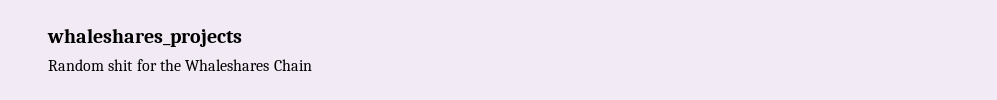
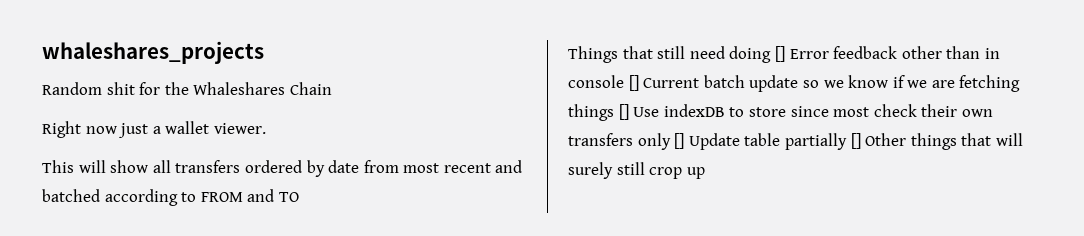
(312, 65) none -> [42,121,266,138] [42,160,523,177] [42,189,299,206] [568,46,1000,63] [568,75,1021,92] [568,104,993,121] [568,133,1023,150] [568,162,705,179] // Right now just a wallet viewer. // This will show all transfers ordered by date from most recent and batched according to FROM and TO // Things that still need doing [] Error feedback other than in console [] Current batch update so we know if we are fetching things [] Use indexDB to store since most check their own transfers only [] Update table partially [] Other things that will surely still crop up

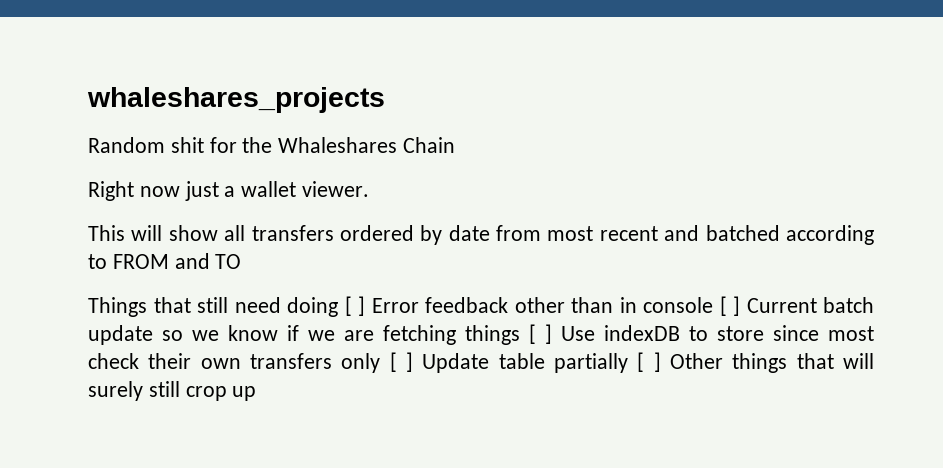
[774,46,785,62] [] -> [344,296,365,316] [ ]
[628,75,639,91] [] -> [719,296,740,316] [ ]
[618,104,629,120] [] -> [529,324,552,344] [ ]
[674,133,685,149] [] -> [389,352,413,372] [ ]
[850,133,861,149] [] -> [637,352,661,372] [ ]

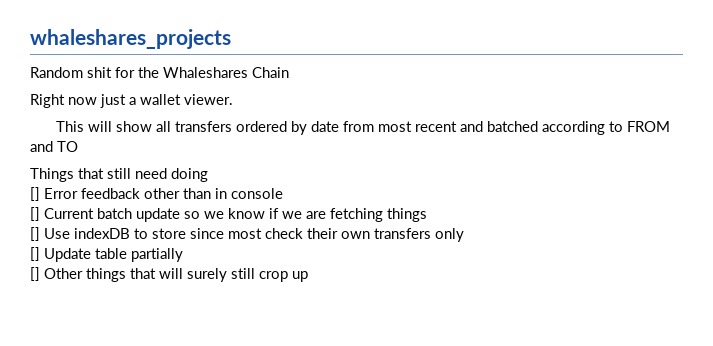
[344,296,365,316] [ ] -> [30,187,40,201] // []
[719,296,740,316] [ ] -> [30,207,40,221] // []
[529,324,552,344] [ ] -> [30,227,40,241] // []
[389,352,413,372] [ ] -> [30,247,40,261] // []
[637,352,661,372] [ ] -> [30,267,40,281] // []

